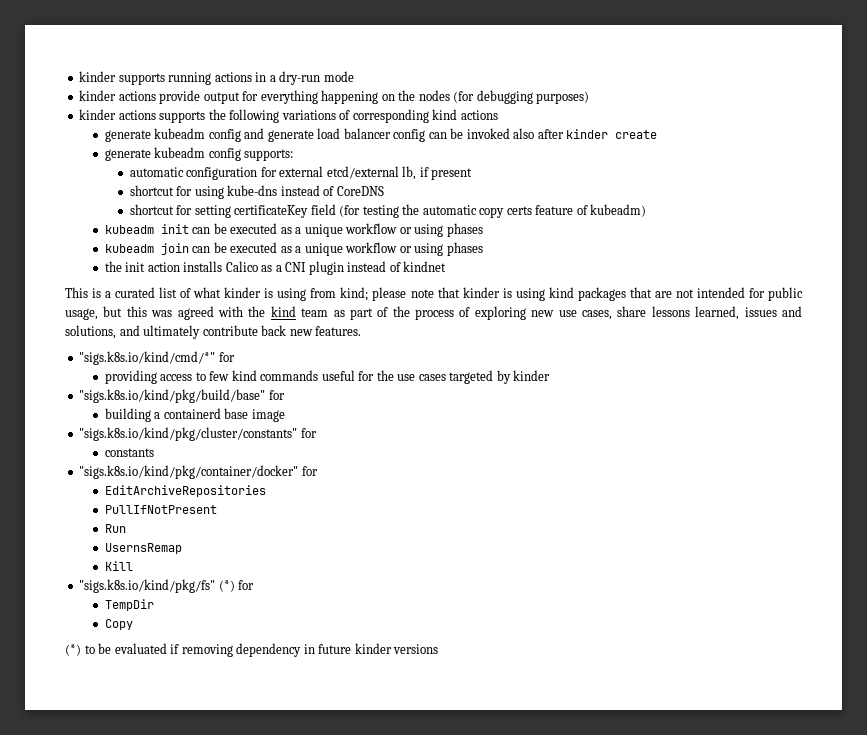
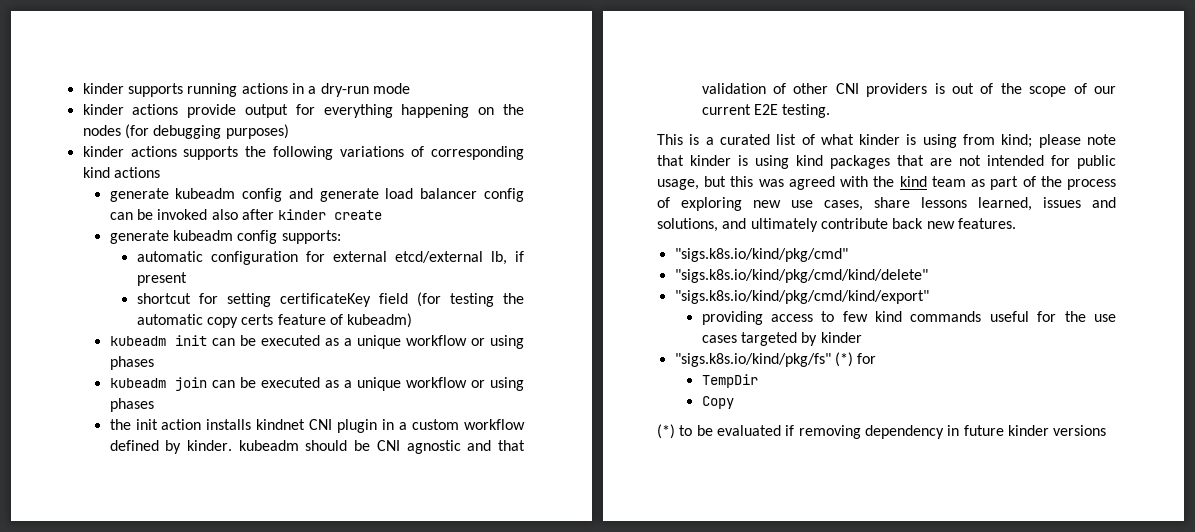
[129,185,384,199] // shortcut for using kube-dns instead of CoreDNS -> (187, 279) none
[225,261,447,275] Calico as a CNI plugin instead of kindnet -> [256,419,525,433] [109,440,526,454] [701,83,1116,97] [701,104,831,118] kindnet CNI plugin in a custom workflow defined by kinder. kubeadm should be CNI agnostic and that validation of other CNI providers is out of the scope of our current E2E testing.
[79,351,235,365] "sigs.k8s.io/kind/cmd/*" for -> [674,248,848,262] [674,269,928,283] [674,290,929,304] "sigs.k8s.io/kind/pkg/cmd" // "sigs.k8s.io/kind/pkg/cmd/kind/delete" // "sigs.k8s.io/kind/pkg/cmd/kind/export"
[79,389,285,403] [104,408,285,422] [79,427,317,441] [104,448,154,457] [79,465,318,479] [104,485,266,497] [104,505,217,514] [104,524,126,533] [104,543,182,554] [104,561,133,571] // "sigs.k8s.io/kind/pkg/build/base" for // building a containerd base image // "sigs.k8s.io/kind/pkg/cluster/constants" for // constants // "sigs.k8s.io/kind/pkg/container/docker" for // EditArchiveRepositories // PullIfNotPresent // Run // UsernsRemap // Kill -> (862, 337) none

